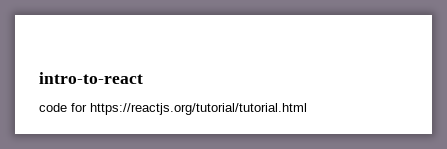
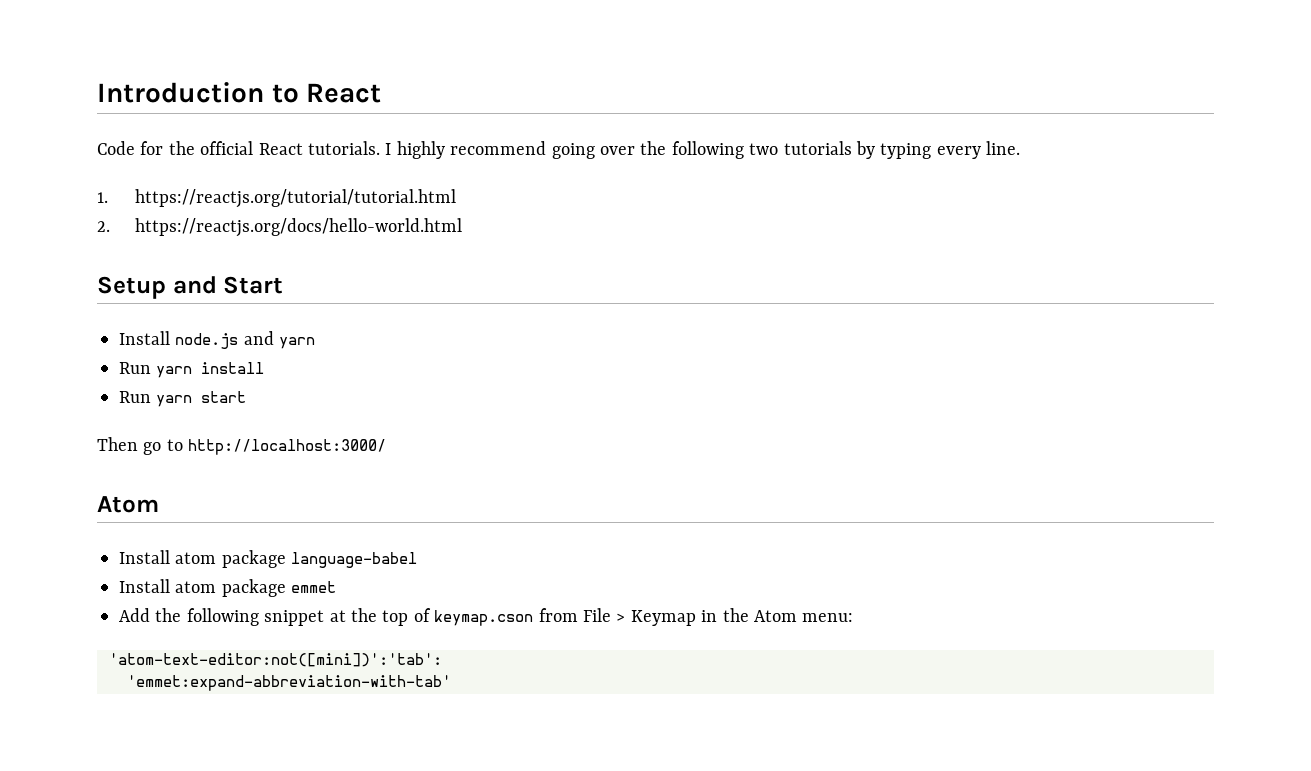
[39,72,143,84] [39,103,307,115] intro-to-react // code for https://reactjs.org/tutorial/tutorial.html -> [97,82,382,103] [97,141,1021,159] [97,189,457,208] [97,218,463,237] [97,276,284,299] [119,331,316,349] [119,362,265,378] [119,391,247,407] [97,437,387,455] [97,496,159,513] [119,550,418,568] [119,579,337,597] [119,608,854,626] [109,653,442,667] [127,675,451,691] Introduction to React // Code for the official React tutorials. I highly recommend going over the following two tutorials by typing every line. // 1. https://reactjs.org/tutorial/tutorial.html // 2. https://reactjs.org/docs/hello-world.html // Setup and Start // Install node.js and yarn // Run yarn install // Run yarn start // Then go to http://localhost:3000/ // Atom // Install atom package language-babel // Install atom package emmet // Add the following snippet at the top of keymap.cson from File > Keymap in the Atom menu: // 'atom-text-editor:not([mini])':'tab': // 'emmet:expand-abbreviation-with-tab'

